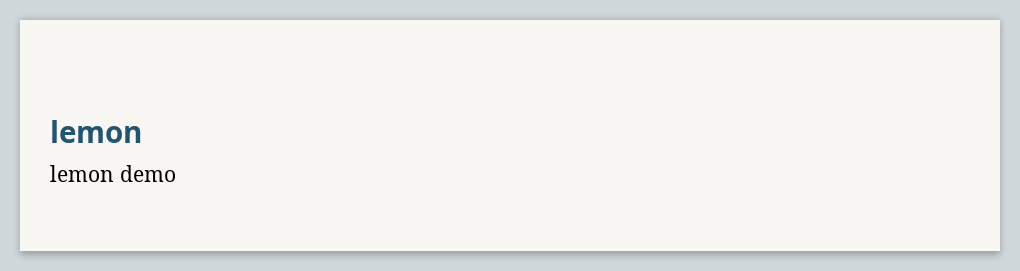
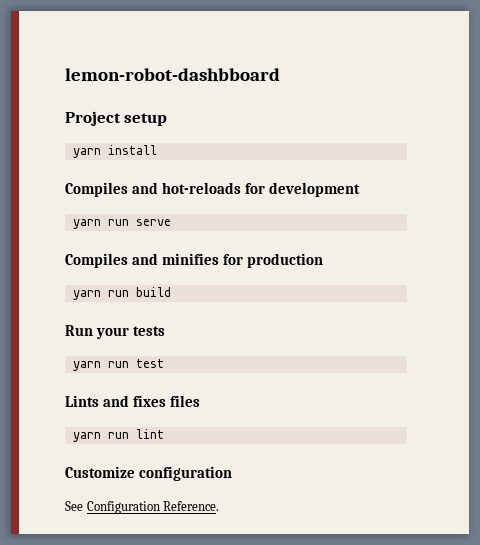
[50,120,142,143] [50,165,176,182] lemon // lemon demo -> [65,68,280,81] [65,111,168,126] [72,145,157,158] [65,182,360,197] [72,219,171,229] [65,253,323,268] [72,287,171,300] [65,325,165,339] [72,359,164,371] [65,395,200,407] [72,429,164,442] [65,466,232,481] [65,501,220,514] lemon-robot-dashbboard // Project setup // yarn install // Compiles and hot-reloads for development // yarn run serve // Compiles and minifies for production // yarn run build // Run your tests // yarn run test // Lints and fixes files // yarn run lint // Customize configuration // See Configuration Reference.

